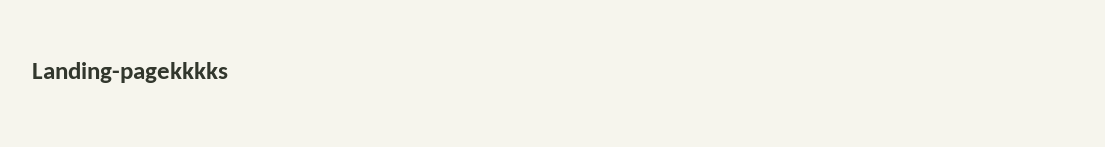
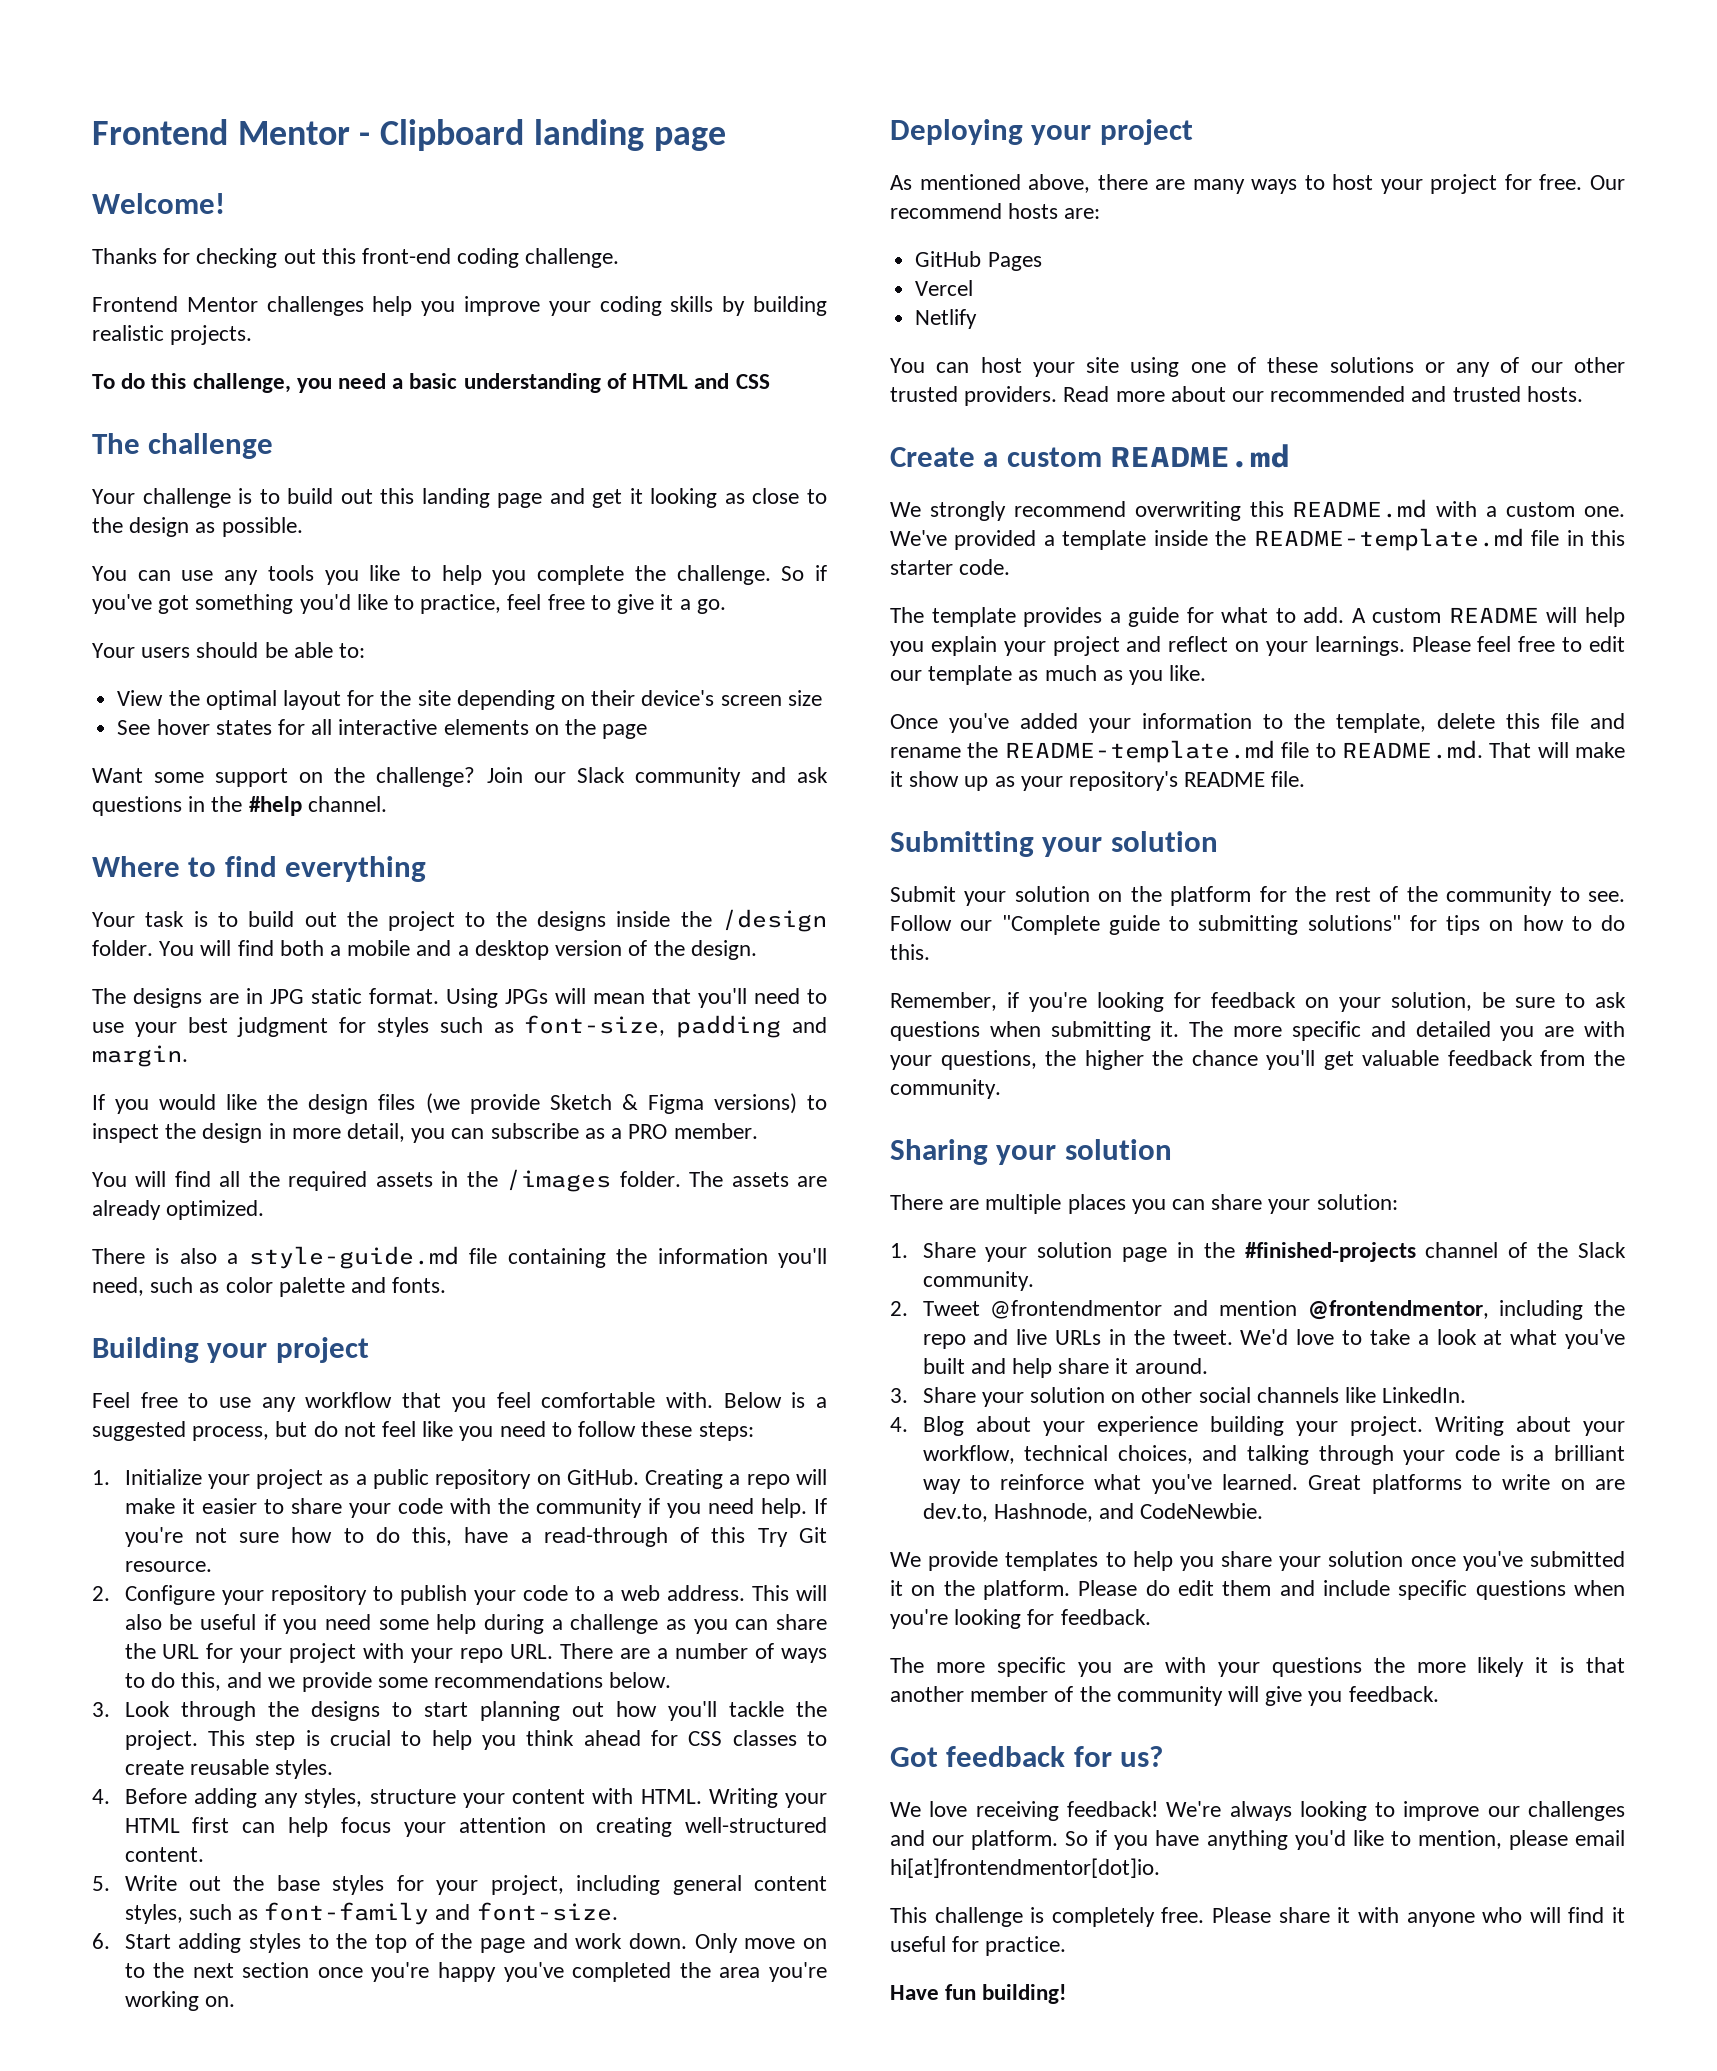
[32,62,228,83] Landing-pagekkkks -> [92,119,726,151] [92,193,225,214] [92,248,620,268] [92,296,827,316] [92,325,253,345] [92,373,770,393] [92,433,274,459] [92,488,827,508] [92,517,303,537] [92,565,827,585] [92,594,726,614] [92,642,366,658] [117,690,822,710] [117,719,648,739] [92,767,828,787] [92,796,387,816] [92,856,427,882] [92,909,827,932] [92,940,757,960] [92,988,827,1008] [92,1015,827,1038] [92,1045,188,1067] [92,1093,828,1114] [92,1123,758,1143] [92,1169,827,1192] [92,1200,265,1220] [92,1246,828,1269] [92,1277,447,1297] [92,1337,369,1363] [92,1392,828,1412] [92,1421,754,1441] [92,1469,828,1489] [124,1498,827,1518] [124,1527,827,1547] [124,1561,212,1572] [92,1585,828,1605] [124,1614,828,1634] [124,1643,827,1663] [124,1672,672,1692] [92,1701,827,1721] [124,1730,827,1750] [124,1759,333,1779] [92,1788,827,1808] [124,1817,827,1837] [124,1847,204,1862] [92,1875,827,1895] [124,1902,618,1925] [92,1933,828,1953] [124,1962,827,1982] [124,1991,235,2011] [890,119,1193,145] [890,174,1625,194] [890,203,1101,219] [915,251,1042,271] [915,280,974,296] [915,309,978,329] [890,357,1625,377] [890,386,1583,406] [890,444,1291,468] [890,499,1625,521] [890,528,1625,551] [890,559,1011,575] [890,607,1625,627] [890,636,1625,656] [890,665,1207,685] [890,713,1625,733] [890,740,1625,763] [890,771,1306,791] [890,831,1218,857] [890,886,1625,906] [890,915,1625,935] [890,944,930,960] [890,992,1626,1012] [890,1021,1625,1041] [890,1050,1625,1070] [890,1079,1001,1099] [890,1139,1172,1165] [890,1194,1398,1214] [890,1242,1626,1262] [922,1271,1034,1291] [890,1300,1625,1320] [922,1329,1625,1349] [922,1358,1208,1378] [890,1387,1467,1407] [890,1416,1625,1436] [922,1445,1625,1465] [922,1474,1626,1494] [922,1503,1264,1522] [890,1551,1625,1571] [890,1580,1625,1600] [890,1609,1151,1629] [890,1657,1625,1677] [890,1686,1439,1706] [890,1746,1164,1767] [890,1801,1625,1821] [890,1830,1625,1850] [890,1858,1160,1878] [890,1907,1626,1927] [890,1936,1067,1956] [890,1984,1067,2004] Frontend Mentor - Clipboard landing page // Welcome! // Thanks for checking out this front-end coding challenge. // Frontend Mentor challenges help you improve your coding skills by building realistic projects. // To do this challenge, you need a basic understanding of HTML and CSS // The challenge // Your challenge is to build out this landing page and get it looking as close to the design as possible. // You can use any tools you like to help you complete the challenge. So if you've got something you'd like to practice, feel free to give it a go. // Your users should be able to: // View the optimal layout for the site depending on their device's screen size // See hover states for all interactive elements on the page // Want some support on the challenge? Join our Slack community and ask questions in the #help channel. // Where to find everything // Your task is to build out the project to the designs inside the /design folder. You will find both a mobile and a desktop version of the design. // The designs are in JPG static format. Using JPGs will mean that you'll need to use your best judgment for styles such as font-size, padding and margin. // If you would like the design files (we provide Sketch & Figma versions) to inspect the design in more detail, you can subscribe as a PRO member. // You will find all the required assets in the /images folder. The assets are already optimized. // There is also a style-guide.md file containing the information you'll need, such as color palette and fonts. // Building your project // Feel free to use any workflow that you feel comfortable with. Below is a suggested process, but do not feel like you need to follow these steps: // 1. Initialize your project as a public repository on GitHub. Creating a repo will make it easier to share your code with the community if you need help. If you're not sure how to do this, have a read-through of this Try Git resource. // 2. Configure your repository to publish your code to a web address. This will also be useful if you need some help during a challenge as you can share the URL for your project with your repo URL. There are a number of ways to do this, and we provide some recommendations below. // 3. Look through the designs to start planning out how you'll tackle the project. This step is crucial to help you think ahead for CSS classes to create reusable styles. // 4. Before adding any styles, structure your content with HTML. Writing your HTML first can help focus your attention on creating well-structured content. // 5. Write out the base styles for your project, including general content styles, such as font-family and font-size. // 6. Start adding styles to the top of the page and work down. Only move on to the next section once you're happy you've completed the area you're working on. // Deploying your project // As mentioned above, there are many ways to host your project for free. Our recommend hosts are: // GitHub Pages // Vercel // Netlify // You can host your site using one of these solutions or any of our other trusted providers. Read more about our recommended and trusted hosts. // Create a custom README.md // We strongly recommend overwriting this README.md with a custom one. We've provided a template inside the README-template.md file in this starter code. // The template provides a guide for what to add. A custom README will help you explain your project and reflect on your learnings. Please feel free to edit our template as much as you like. // Once you've added your information to the template, delete this file and rename the README-template.md file to README.md. That will make it show up as your repository's README file. // Submitting your solution // Submit your solution on the platform for the rest of the community to see. Follow our "Complete guide to submitting solutions" for tips on how to do this. // Remember, if you're looking for feedback on your solution, be sure to ask questions when submitting it. The more specific and detailed you are with your questions, the higher the chance you'll get valuable feedback from the community. // Sharing your solution // There are multiple places you can share your solution: // 1. Share your solution page in the #finished-projects channel of the Slack community. // 2. Tweet @frontendmentor and mention @frontendmentor, including the repo and live URLs in the tweet. We'd love to take a look at what you've built and help share it around. // 3. Share your solution on other social channels like LinkedIn. // 4. Blog about your experience building your project. Writing about your workflow, technical choices, and talking through your code is a brilliant way to reinforce what you've learned. Great platforms to write on are dev.to, Hashnode, and CodeNewbie. // We provide templates to help you share your solution once you've submitted it on the platform. Please do edit them and include specific questions when you're looking for feedback. // The more specific you are with your questions the more likely it is that another member of the community will give you feedback. // Got feedback for us? // We love receiving feedback! We're always looking to improve our challenges and our platform. So if you have anything you'd like to mention, please email hi[at]frontendmentor[dot]io. // This challenge is completely free. Please share it with anyone who will find it useful for practice. // Have fun building!

